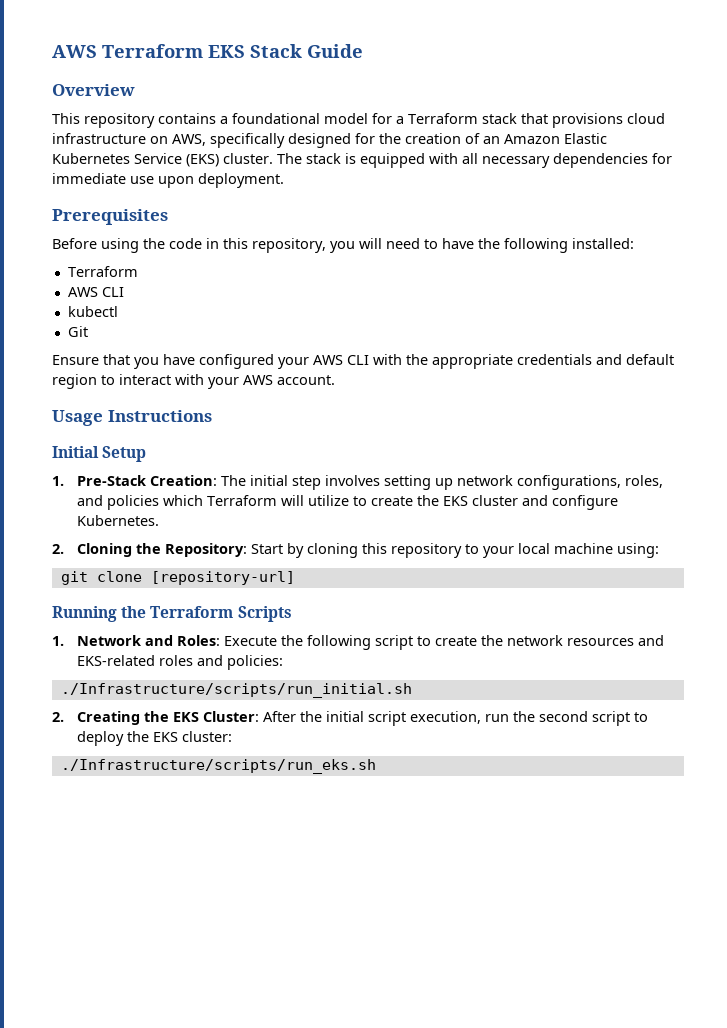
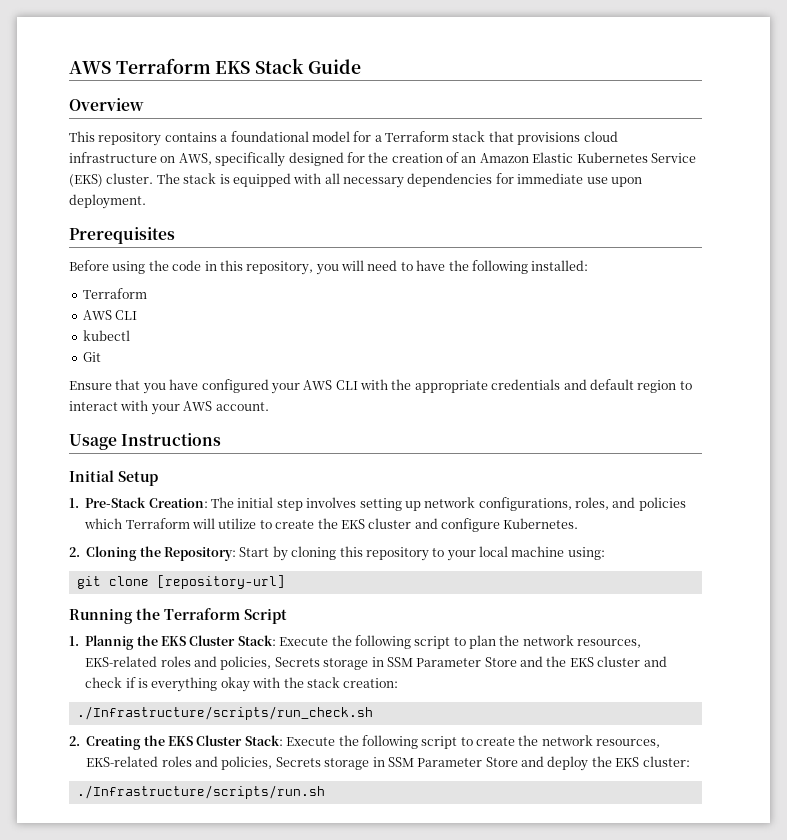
[237,606,292,622] [52,635,221,646] Scripts // 1. Network and Roles: -> [244,608,287,624] [69,635,642,650] [85,656,667,670] [85,677,399,692] [76,706,373,720] [69,735,283,750] Script // 1. Plannig the EKS Cluster Stack: Execute the following script to plan the network resources, EKS-related roles and policies, Secrets storage in SSM Parameter Store and the EKS cluster and check if is everything okay with the stack creation: // ./Infrastructure/scripts/run_check.sh // 2. Creating the EKS Cluster Stack:
[567,635,665,646] [77,655,284,670] [60,683,412,698] [52,711,649,726] resources and EKS-related roles and policies: // ./Infrastructure/scripts/run_initial.sh // 2. Creating the EKS Cluster: After the initial script execution, run the second script to -> [596,739,661,748] [86,756,544,770] resources, EKS-related roles and policies, Secrets storage in SSM Parameter Store and
[60,759,376,774] ./Infrastructure/scripts/run_eks.sh -> [76,785,325,799] ./Infrastructure/scripts/run.sh

